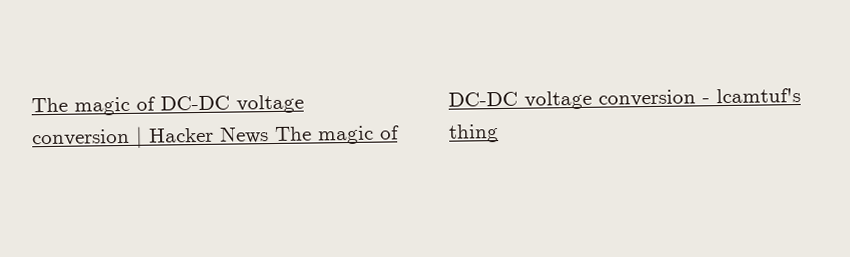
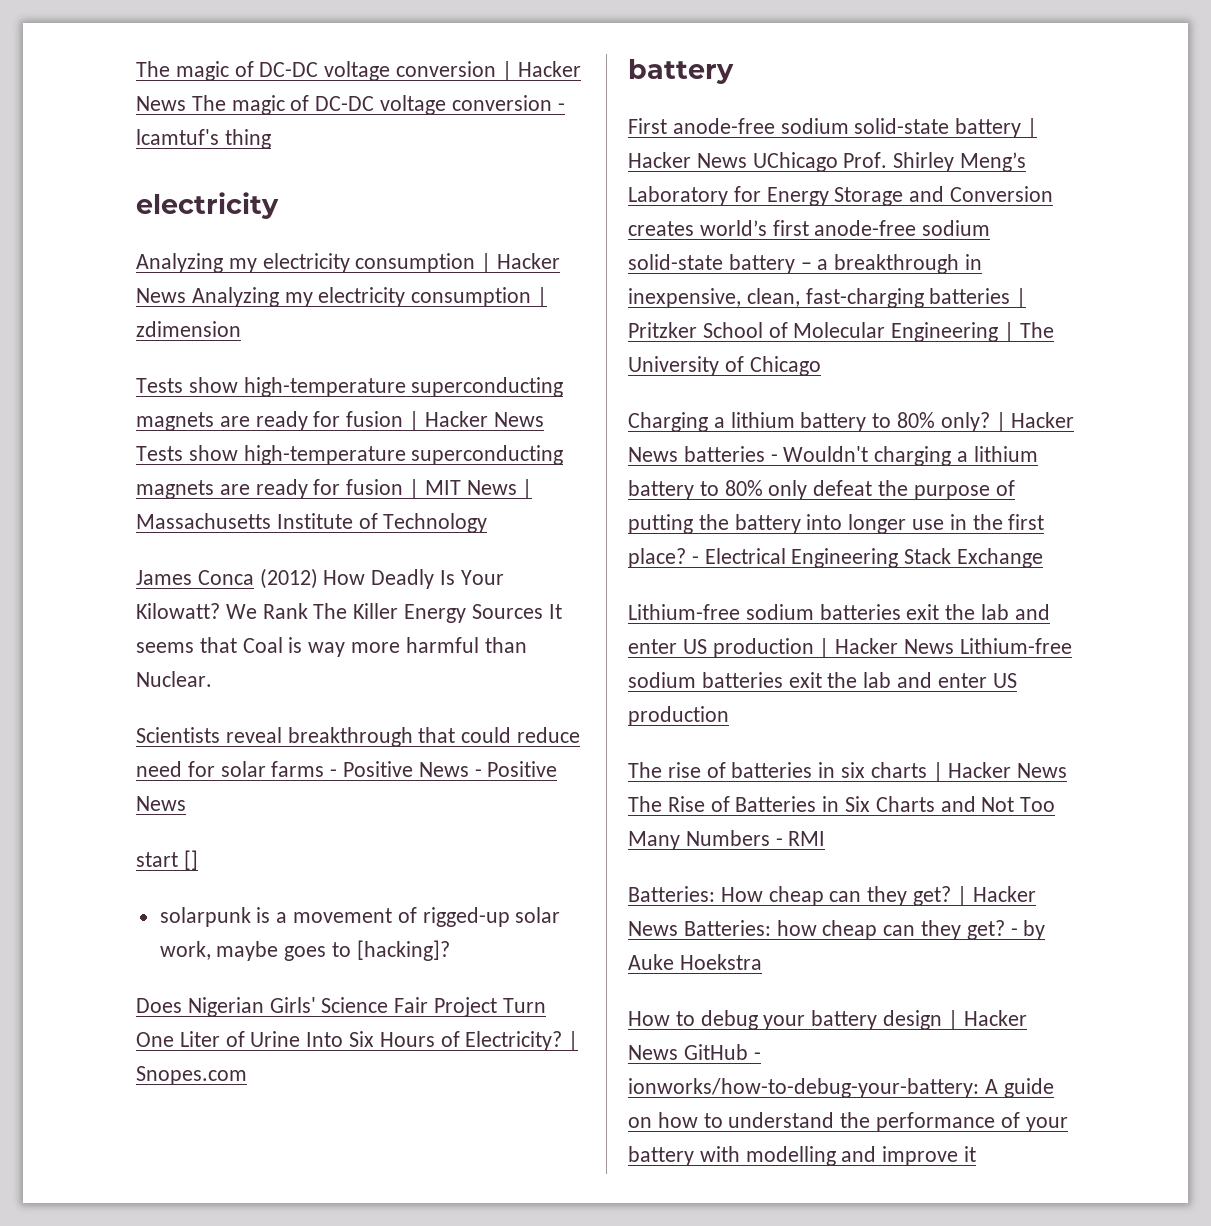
(499, 133) none -> [136,192,279,219] [136,253,561,273] [136,287,548,307] [136,321,241,337] [136,377,564,397] [136,411,544,431] [136,445,564,465] [136,479,533,499] [136,513,488,533] [136,568,504,589] [136,603,562,623] [136,637,527,657] [136,671,212,687] [136,727,581,747] [136,761,558,777] [136,796,186,811] [136,850,198,870] [159,907,561,927] [159,940,450,961] [136,997,546,1017] [136,1031,579,1051] [136,1066,247,1085] [628,59,734,84] [628,118,1038,138] [628,152,1027,172] [628,186,1054,206] [628,220,991,236] [628,254,983,274] [628,288,1027,308] [628,322,1054,342] [628,356,821,376] [628,412,1075,432] [628,446,1038,466] [628,480,1015,500] [628,514,1045,534] [628,548,1044,568] [628,604,1050,620] [628,638,1072,658] [628,672,1017,688] [628,706,729,726] [628,762,1068,782] [628,796,1056,812] [628,830,826,850] [628,886,1036,906] [628,920,1046,940] [628,954,762,970] [628,1010,1027,1030] [628,1044,761,1060] [628,1078,1054,1098] [628,1112,1068,1132] [628,1146,977,1166] // electricity // Analyzing my electricity consumption | Hacker News Analyzing my electricity consumption | zdimension // Tests show high-temperature superconducting magnets are ready for fusion | Hacker News Tests show high-temperature superconducting magnets are ready for fusion | MIT News | Massachusetts Institute of Technology // James Conca (2012) How Deadly Is Your Kilowatt? We Rank The Killer Energy Sources It seems that Coal is way more harmful than Nuclear. // Scientists reveal breakthrough that could reduce need for solar farms - Positive News - Positive News // start [] // solarpunk is a movement of rigged-up solar work, maybe goes to [hacking]? // Does Nigerian Girls' Science Fair Project Turn One Liter of Urine Into Six Hours of Electricity? | Snopes.com // battery // First anode-free sodium solid-state battery | Hacker News UChicago Prof. Shirley Meng’s Laboratory for Energy Storage and Conversion creates world’s first anode-free sodium solid-state battery – a breakthrough in inexpensive, clean, fast-charging batteries | Pritzker School of Molecular Engineering | The University of Chicago // Charging a lithium battery to 80% only? | Hacker News batteries - Wouldn't charging a lithium battery to 80% only defeat the purpose of putting the battery into longer use in the first place? - Electrical Engineering Stack Exchange // Lithium-free sodium batteries exit the lab and enter US production | Hacker News Lithium-free sodium batteries exit the lab and enter US production // The rise of batteries in six charts | Hacker News The Rise of Batteries in Six Charts and Not Too Many Numbers - RMI // Batteries: How cheap can they get? | Hacker News Batteries: how cheap can they get? - by Auke Hoekstra // How to debug your battery design | Hacker News GitHub - ionworks/how-to-debug-your-battery: A guide on how to understand the performance of your battery with modelling and improve it

